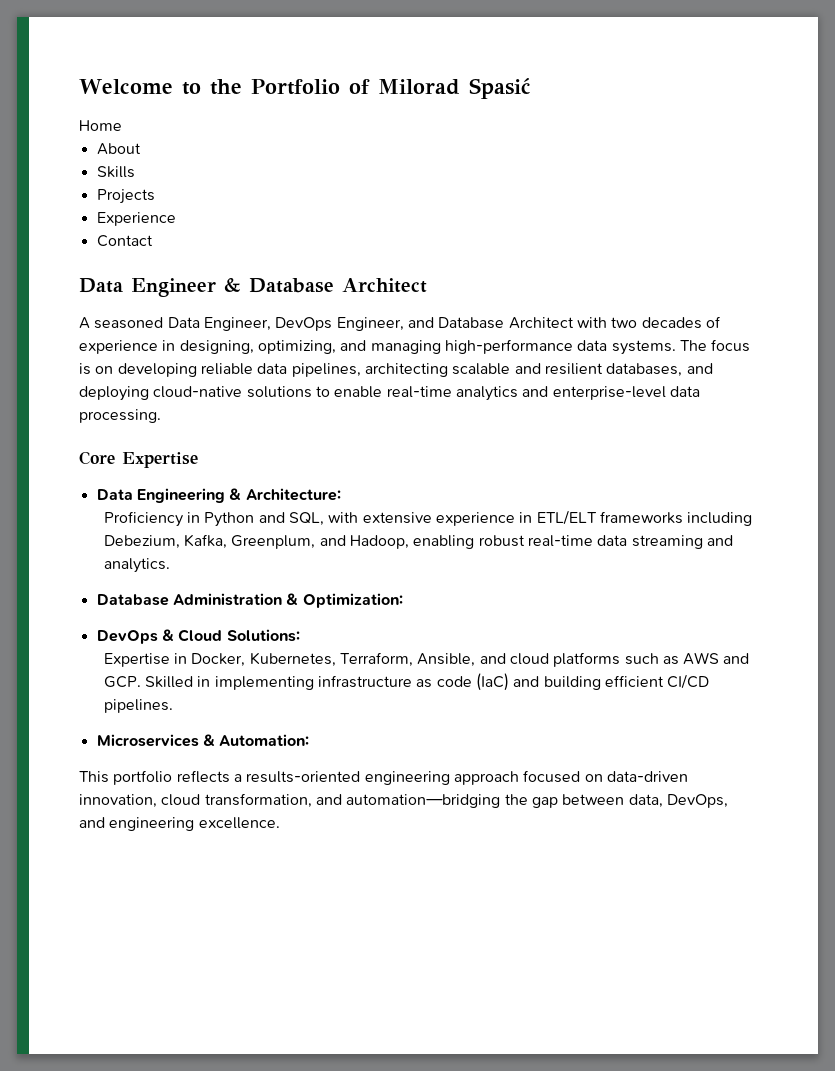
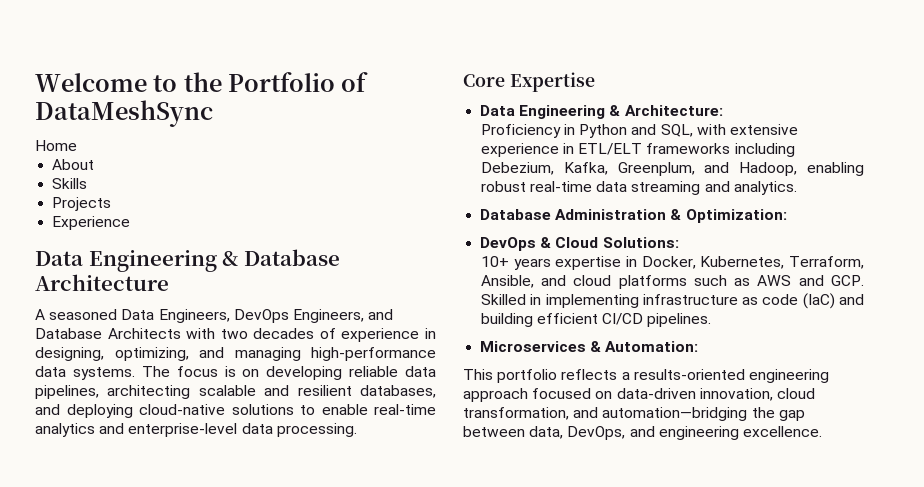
[377,78,531,99] Milorad Spasić -> [35,100,213,127] DataMeshSync
[96,235,153,247] [79,278,216,297] // Contact // Data Engineer -> [35,250,217,272] // Data Engineering
[342,278,427,293] Architect -> [35,274,169,291] Architecture
[203,317,404,331] Engineer, DevOps Engineer, -> [158,309,364,323] Engineers, DevOps Engineers,
[508,317,574,329] Architect -> [107,328,181,339] Architects
[103,653,170,667] Expertise -> [480,256,622,270] 10+ years expertise

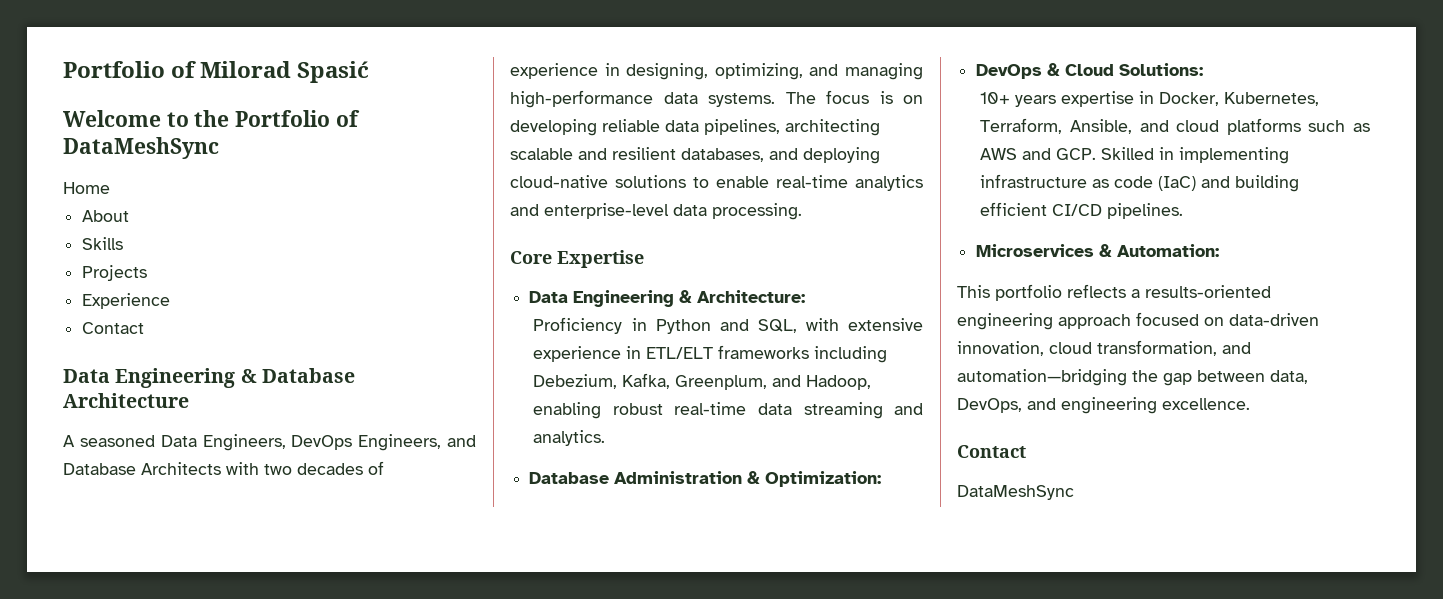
(35, 82) none -> [63,61,370,83] Portfolio of Milorad Spasić //
(131, 223) none -> [82,322,145,334] // Contact
(822, 431) none -> [957,445,1026,458] [957,485,1074,500] // Contact // DataMeshSync

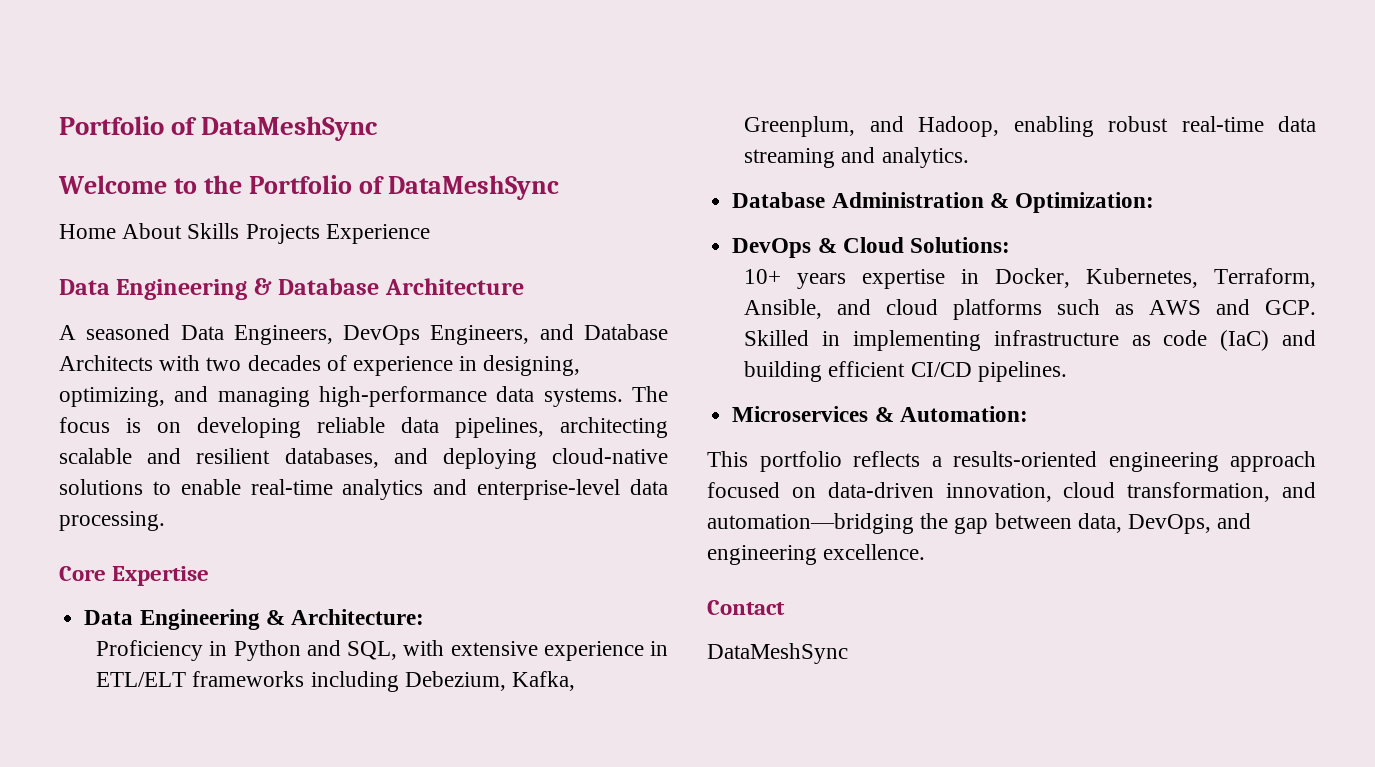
[63,61,370,83] Portfolio of Milorad Spasić -> [59,116,379,141] Portfolio of DataMeshSync
(110, 188) // -> (116, 231) none
(130, 216) // -> (183, 231) none
(124, 243) // -> (240, 231) none
(148, 273) // -> (320, 234) none
[82,322,145,334] // Contact -> (430, 234) none

